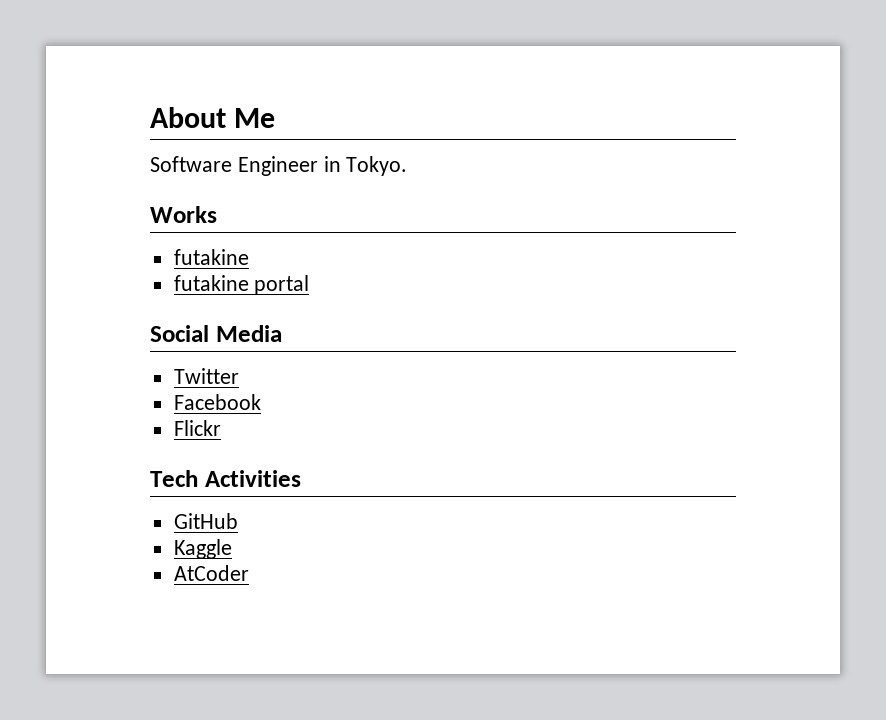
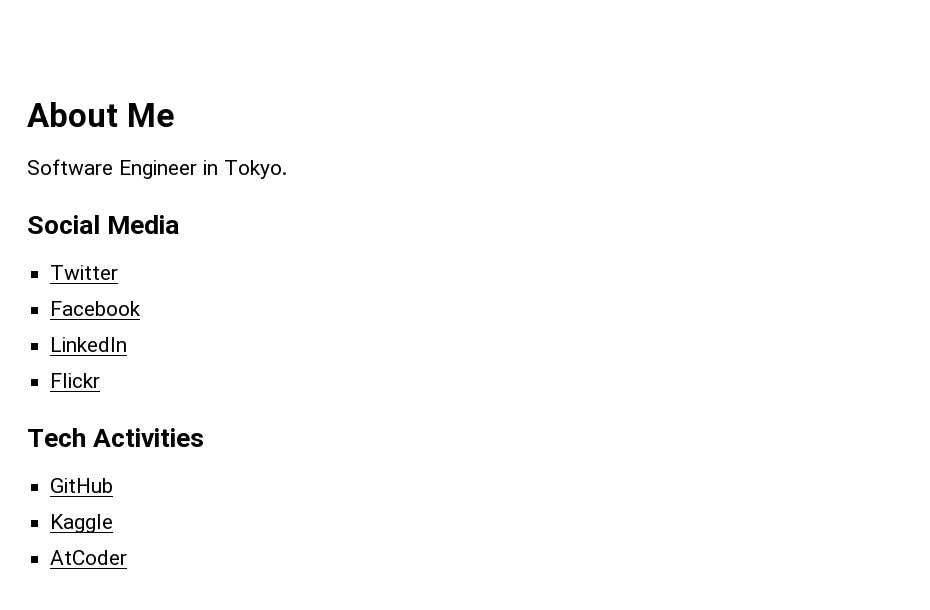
[150,206,217,223] [173,249,249,265] [173,275,310,295] // Works // futakine // futakine portal -> (287, 169) none
(261, 402) none -> [50,337,128,352] // LinkedIn

